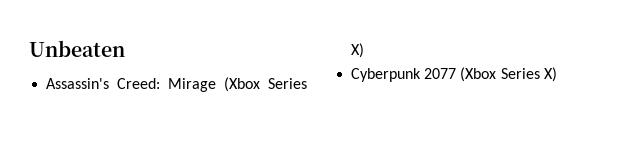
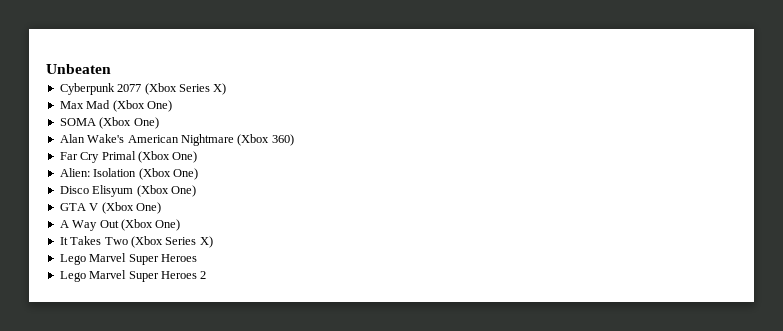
[46,77,307,92] [351,43,365,58] // Assassin's Creed: Mirage (Xbox Series X) -> (111, 69) none
(557, 74) none -> [59,100,172,112] [59,117,159,129] [59,134,294,146] [59,151,198,163] [59,168,198,180] [59,185,196,197] [59,202,161,214] [59,219,181,231] [59,236,213,248] [59,253,197,265] [59,270,207,282] // Max Mad (Xbox One) // SOMA (Xbox One) // Alan Wake's American Nightmare (Xbox 360) // Far Cry Primal (Xbox One) // Alien: Isolation (Xbox One) // Disco Elisyum (Xbox One) // GTA V (Xbox One) // A Way Out (Xbox One) // It Takes Two (Xbox Series X) // Lego Marvel Super Heroes // Lego Marvel Super Heroes 2

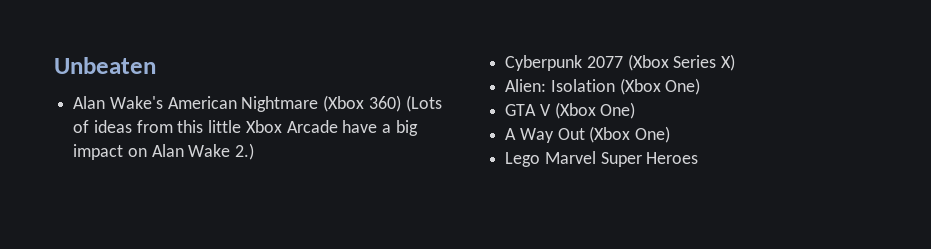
(111, 69) none -> [73,95,442,112] [73,120,418,136] [73,143,255,160] // Alan Wake's American Nightmare (Xbox 360) (Lots of ideas from this little Xbox Arcade have a big impact on Alan Wake 2.)
[59,100,172,112] [59,117,159,129] [59,134,294,146] [59,151,198,163] // Max Mad (Xbox One) // SOMA (Xbox One) // Alan Wake's American Nightmare (Xbox 360) // Far Cry Primal (Xbox One) -> (736, 62) none
[59,185,196,197] // Disco Elisyum (Xbox One) -> (701, 86) none
[59,236,213,248] [59,253,197,265] [59,270,207,282] // It Takes Two (Xbox Series X) // Lego Marvel Super Heroes // Lego Marvel Super Heroes 2 -> [505,151,699,167] // Lego Marvel Super Heroes

